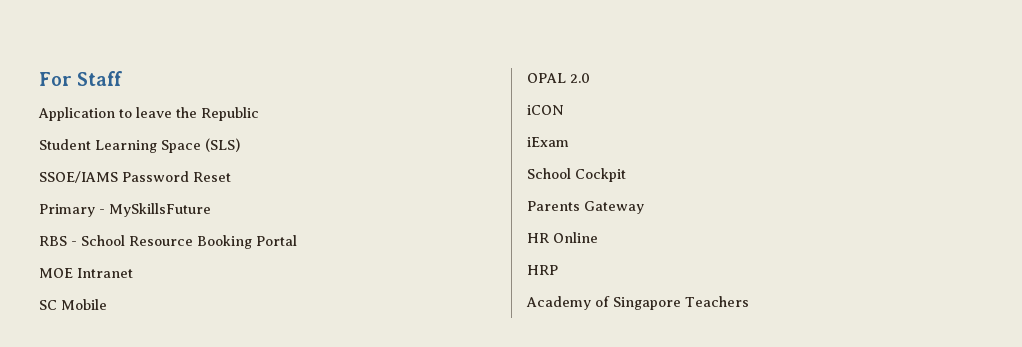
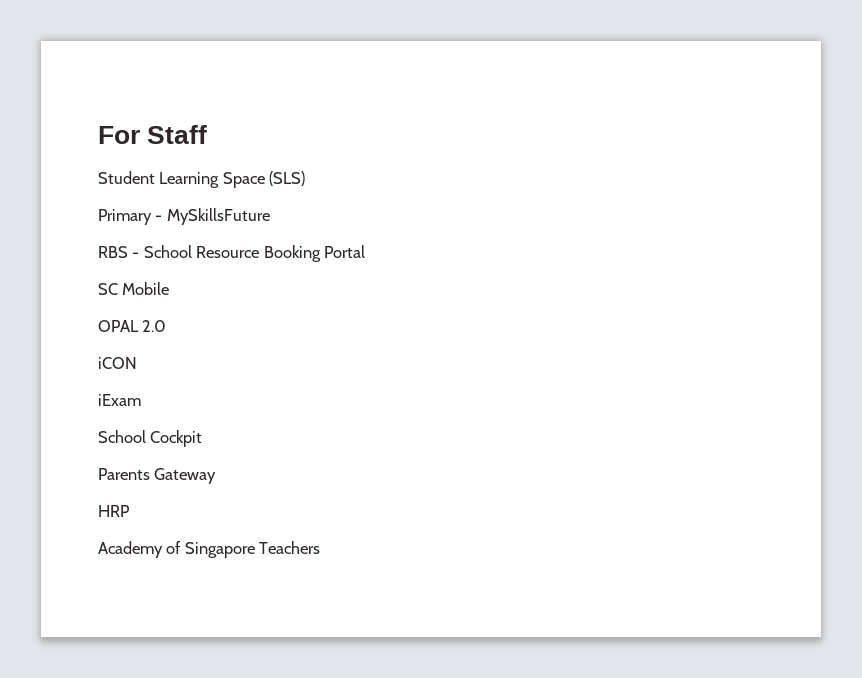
[38,107,259,121] // Application to leave the Republic -> (208, 134) none
[39,171,231,183] // SSOE/IAMS Password Reset -> (306, 178) none
[39,268,133,278] // MOE Intranet -> (366, 251) none
[527,232,598,243] // HR Online -> (217, 476) none

